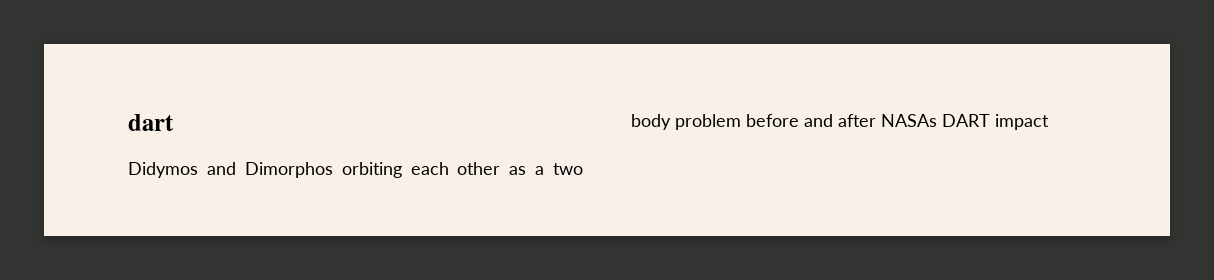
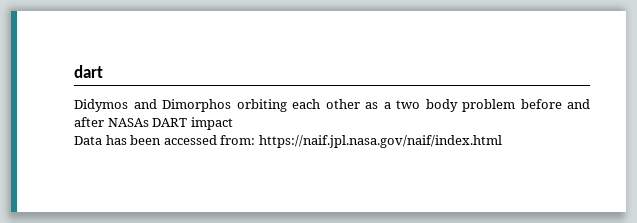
(1049, 122) none -> [74,135,502,148] // Data has been accessed from: https://naif.jpl.nasa.gov/naif/index.html

